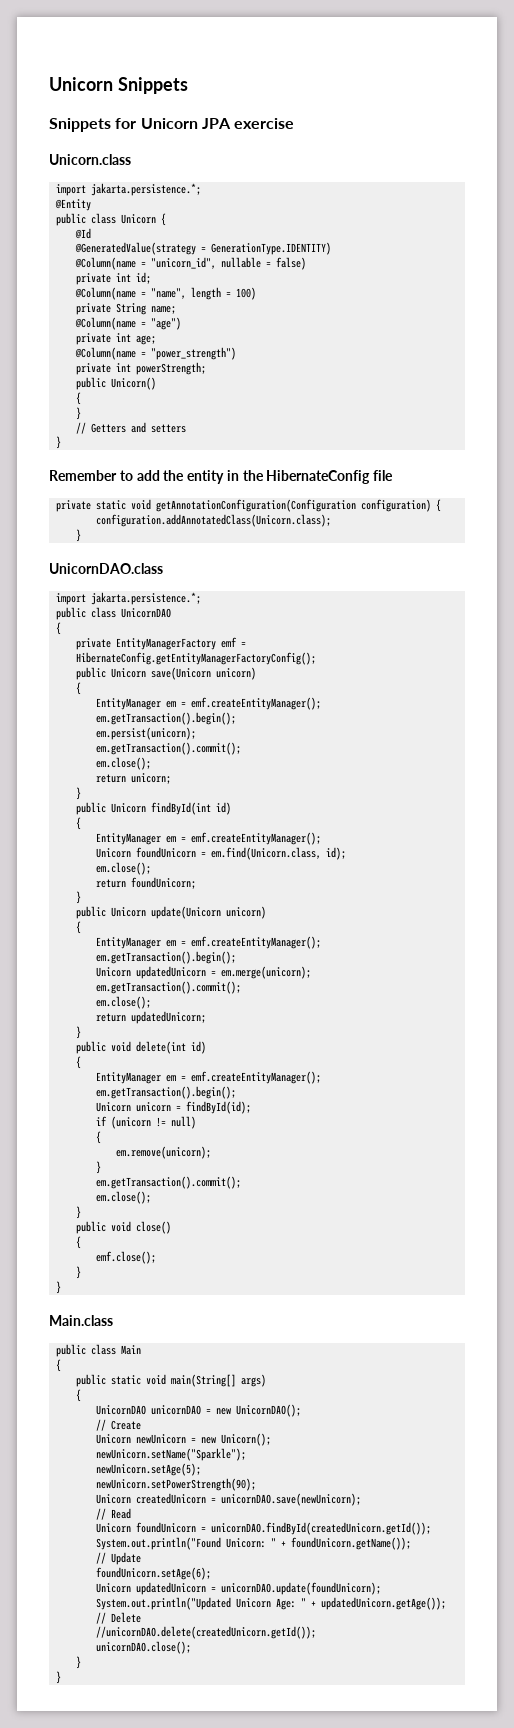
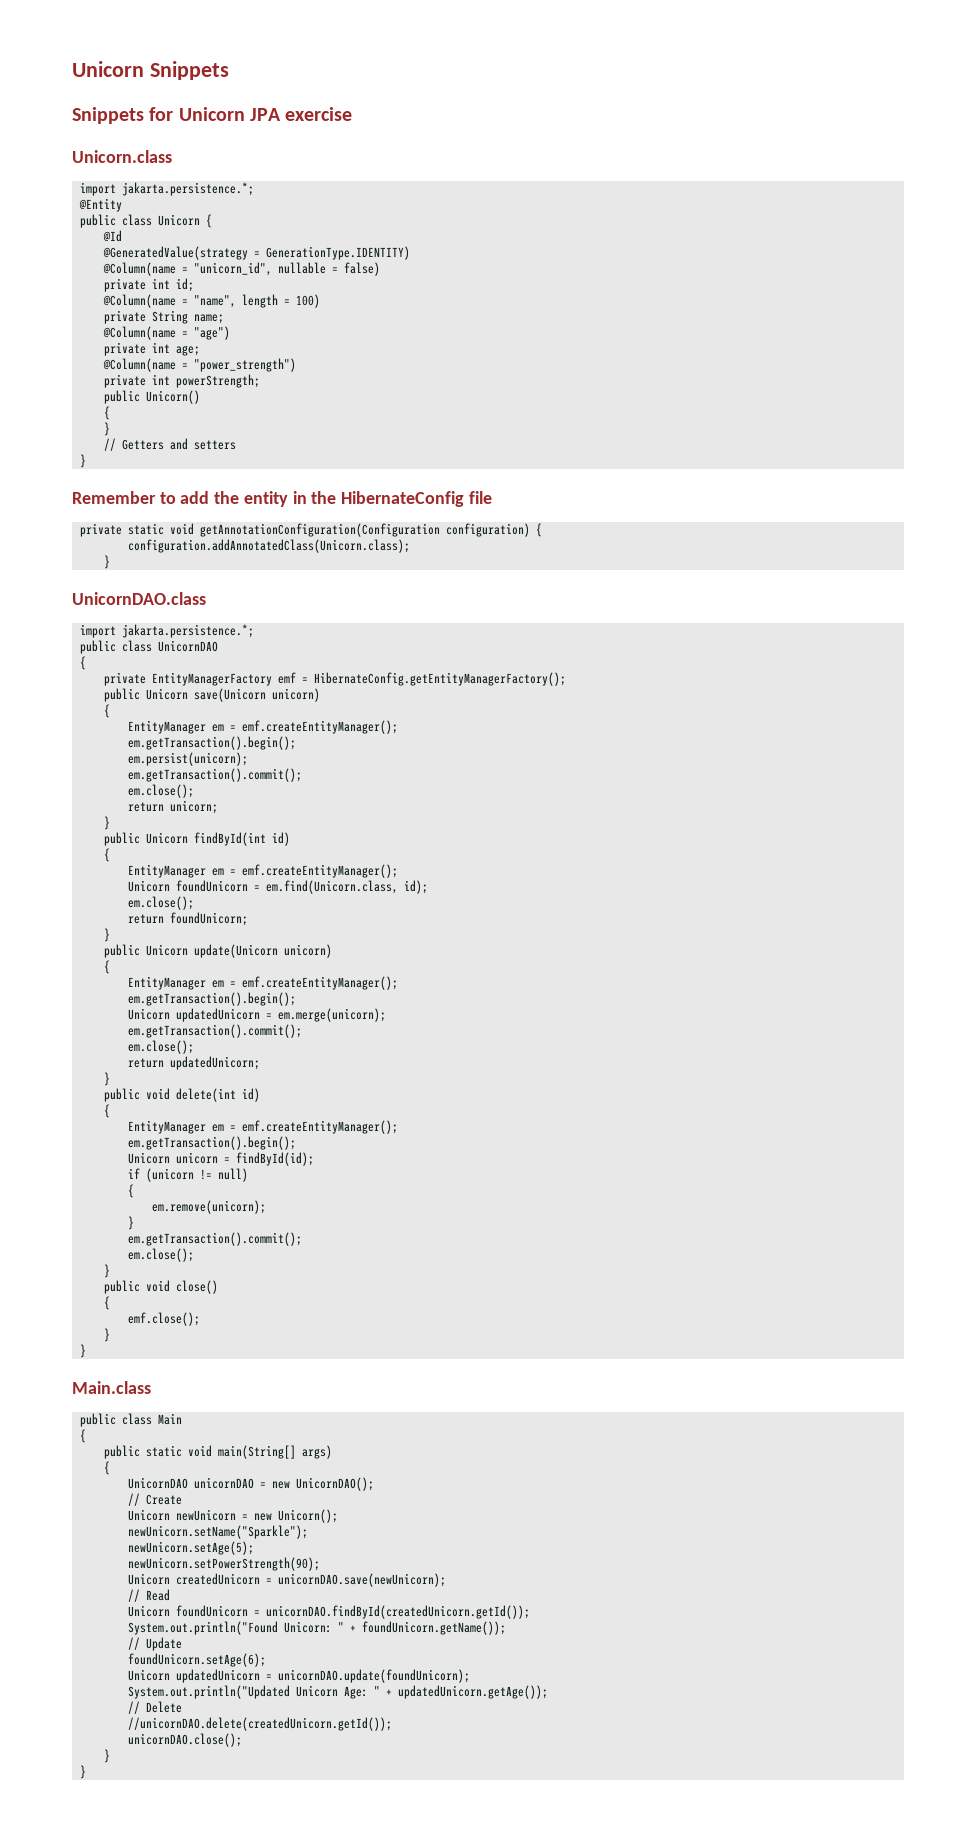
[76,652,317,665] HibernateConfig.getEntityManagerFactoryConfig(); -> [314,672,567,686] HibernateConfig.getEntityManagerFactory();

